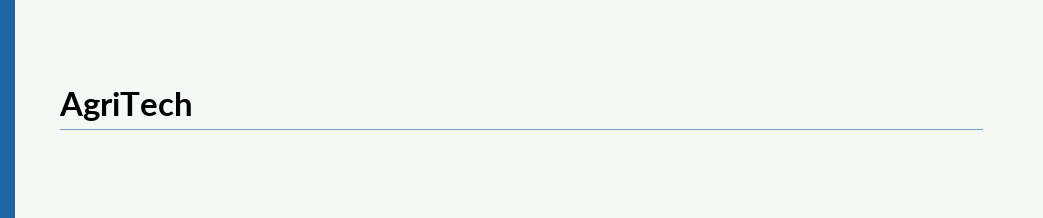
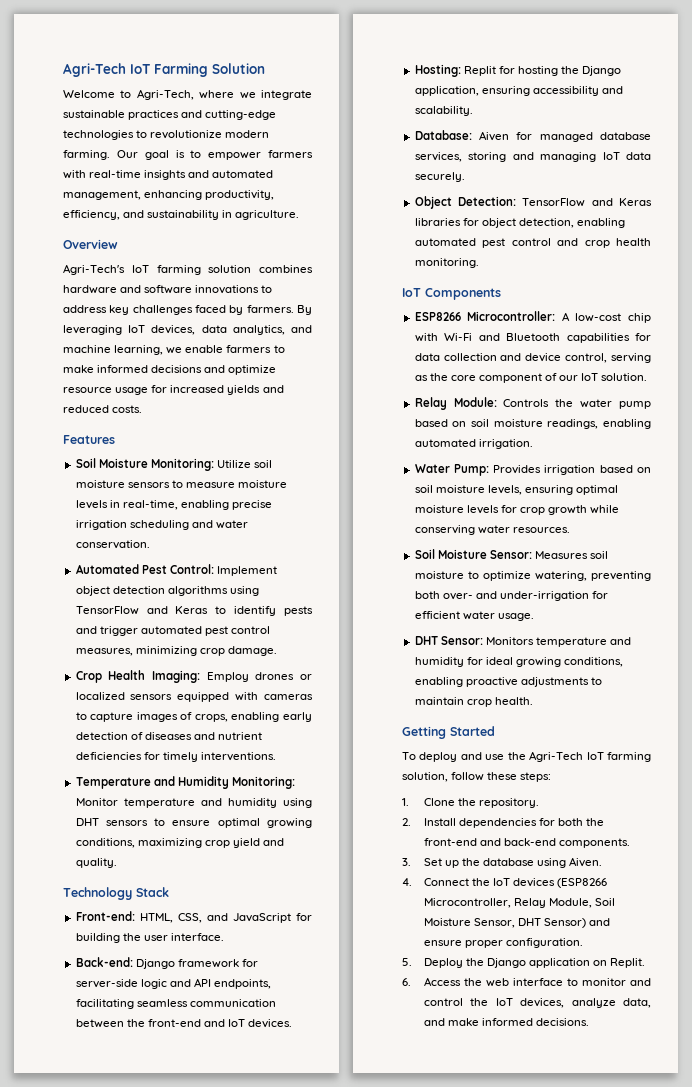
[59,92,193,121] AgriTech -> [63,63,265,77] [63,89,312,100] [63,110,277,120] [63,130,270,140] [63,150,313,160] [63,170,274,180] [63,190,275,200] [63,210,300,220] [63,239,118,249] [63,264,313,275] [63,285,273,294] [63,305,312,315] [63,325,312,335] [63,345,285,355] [63,365,277,375] [63,385,284,395] [63,405,143,413] [63,435,115,444] [75,458,273,471] [75,480,288,488] [75,500,273,510] [75,520,248,530] [75,540,150,549] [75,564,277,576] [75,586,259,596] [75,606,313,616] [75,626,271,636] [75,646,277,656] [75,670,312,683] [75,692,313,702] [75,712,312,722] [75,732,263,740] [75,752,276,762] [75,776,295,789] [75,798,312,808] [75,818,312,828] [75,838,285,848] [75,858,117,868] [63,887,169,900] [75,911,312,923] [75,933,224,943] [75,957,258,969] [75,978,272,989] [75,999,276,1009] [75,1019,293,1028] [414,64,622,77] [414,86,623,96] [414,106,473,116] [414,130,651,142] [414,152,651,162] [414,172,465,182] [414,196,652,209] [414,218,626,228] [414,238,651,248] [414,258,479,268] [402,288,501,300] [414,311,651,323] [414,333,651,343] [414,353,651,363] [414,373,648,383] [414,397,651,410] [414,419,651,429] [414,439,533,449] [414,464,651,476] [414,485,619,495] [414,505,620,515] [414,525,570,535] [414,549,609,559] [414,571,651,581] [414,591,609,601] [414,611,534,621] [414,636,632,647] [414,657,624,667] [414,677,602,687] [414,697,533,707] [402,726,495,739] [402,751,651,762] [402,772,552,782] [402,798,540,808] [402,818,605,828] [423,838,631,848] [402,857,603,868] [402,878,608,888] [423,898,616,908] [423,918,611,928] [423,938,584,948] [402,958,646,968] [402,977,651,987] [423,998,651,1008] [423,1018,590,1026] Agri-Tech IoT Farming Solution // Welcome to Agri-Tech, where we integrate sustainable practices and cutting-edge technologies to revolutionize modern farming. Our goal is to empower farmers with real-time insights and automated management, enhancing productivity, efficiency, and sustainability in agriculture. // Overview // Agri-Tech's IoT farming solution combines hardware and software innovations to address key challenges faced by farmers. By leveraging IoT devices, data analytics, and machine learning, we enable farmers to make informed decisions and optimize resource usage for increased yields and reduced costs. // Features // Soil Moisture Monitoring: Utilize soil moisture sensors to measure moisture levels in real-time, enabling precise irrigation scheduling and water conservation. // Automated Pest Control: Implement object detection algorithms using TensorFlow and Keras to identify pests and trigger automated pest control measures, minimizing crop damage. // Crop Health Imaging: Employ drones or localized sensors equipped with cameras to capture images of crops, enabling early detection of diseases and nutrient deficiencies for timely interventions. // Temperature and Humidity Monitoring: Monitor temperature and humidity using DHT sensors to ensure optimal growing conditions, maximizing crop yield and quality. // Technology Stack // Front-end: HTML, CSS, and JavaScript for building the user interface. // Back-end: Django framework for server-side logic and API endpoints, facilitating seamless communication between the front-end and IoT devices. // Hosting: Replit for hosting the Django application, ensuring accessibility and scalability. // Database: Aiven for managed database services, storing and managing IoT data securely. // Object Detection: TensorFlow and Keras libraries for object detection, enabling automated pest control and crop health monitoring. // IoT Components // ESP8266 Microcontroller: A low-cost chip with Wi-Fi and Bluetooth capabilities for data collection and device control, serving as the core component of our IoT solution. // Relay Module: Controls the water pump based on soil moisture readings, enabling automated irrigation. // Water Pump: Provides irrigation based on soil moisture levels, ensuring optimal moisture levels for crop growth while conserving water resources. // Soil Moisture Sensor: Measures soil moisture to optimize watering, preventing both over- and under-irrigation for efficient water usage. // DHT Sensor: Monitors temperature and humidity for ideal growing conditions, enabling proactive adjustments to maintain crop health. // Getting Started // To deploy and use the Agri-Tech IoT farming solution, follow these steps: // 1. Clone the repository. // 2. Install dependencies for both the front-end and back-end components. // 3. Set up the database using Aiven. // 4. Connect the IoT devices (ESP8266 Microcontroller, Relay Module, Soil Moisture Sensor, DHT Sensor) and ensure proper configuration. // 5. Deploy the Django application on Replit. // 6. Access the web interface to monitor and control the IoT devices, analyze data, and make informed decisions.

